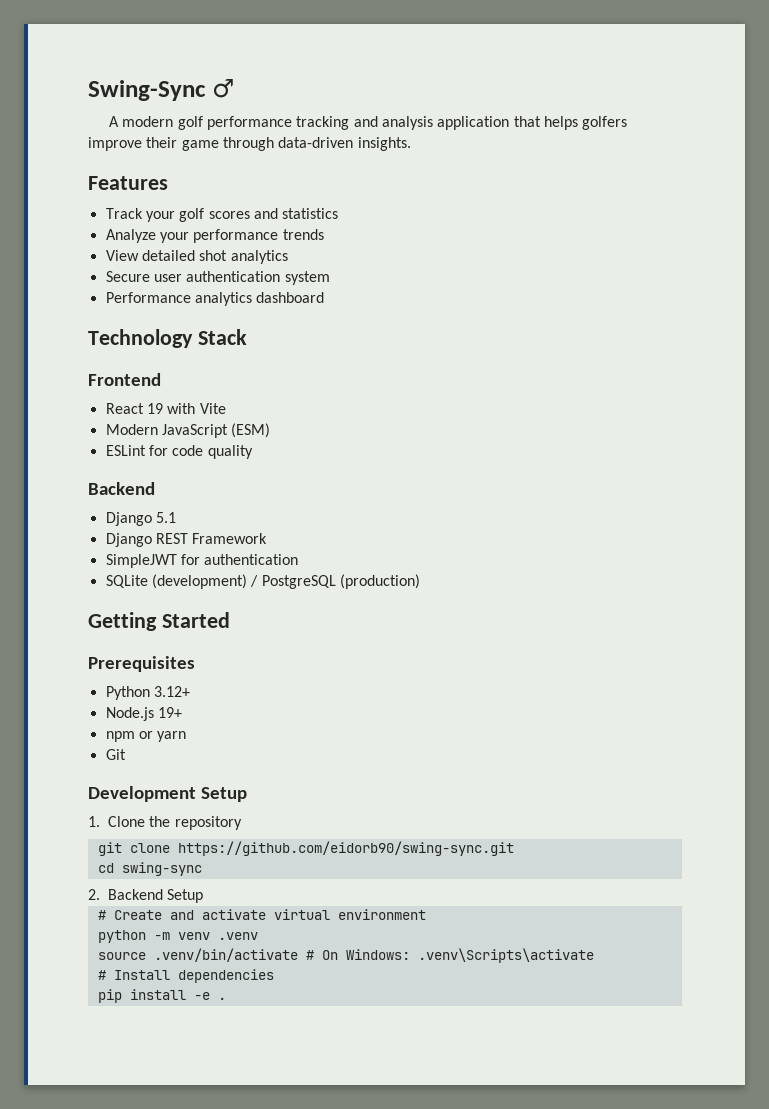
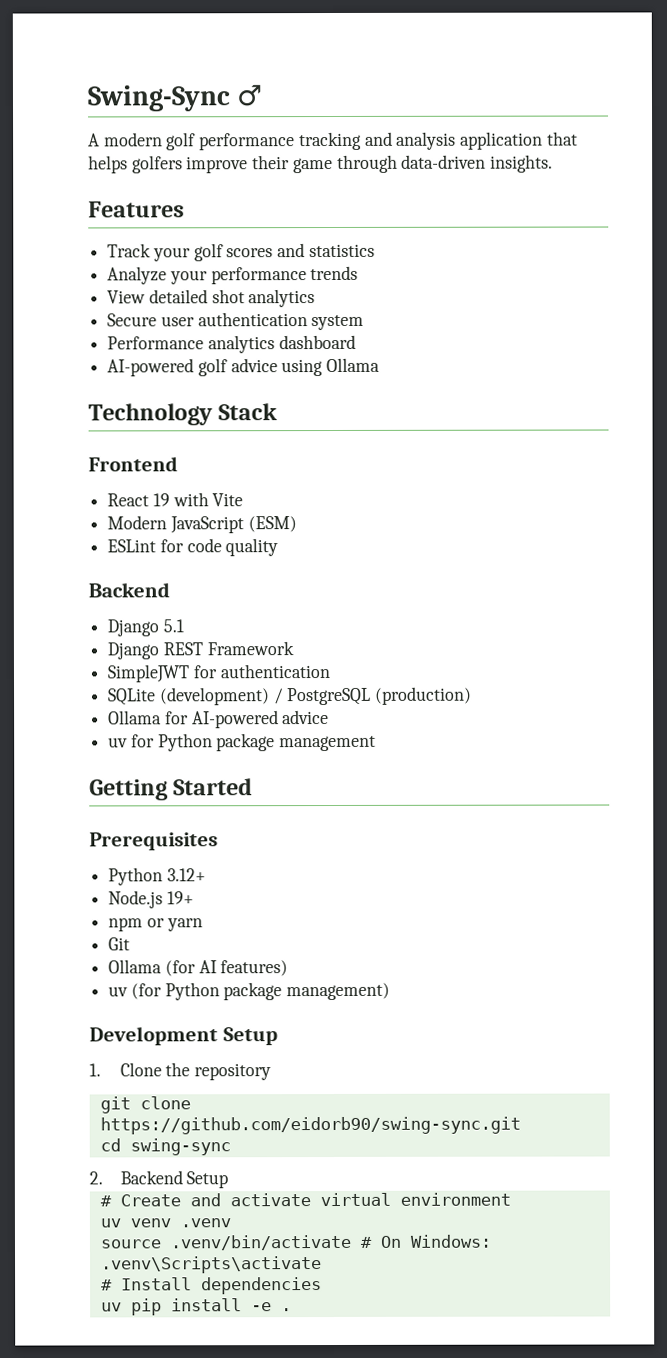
(325, 297) none -> [107,357,381,377] // AI-powered golf advice using Ollama
(420, 581) none -> [108,710,330,729] [108,733,377,752] // Ollama for AI-powered advice // uv for Python package management
(126, 754) none -> [108,959,289,977] [108,982,391,1001] // Ollama (for AI features) // uv (for Python package management)
[97,930,170,943] python -m -> [99,1218,121,1228] uv
(274, 976) none -> [100,1302,122,1312] uv

